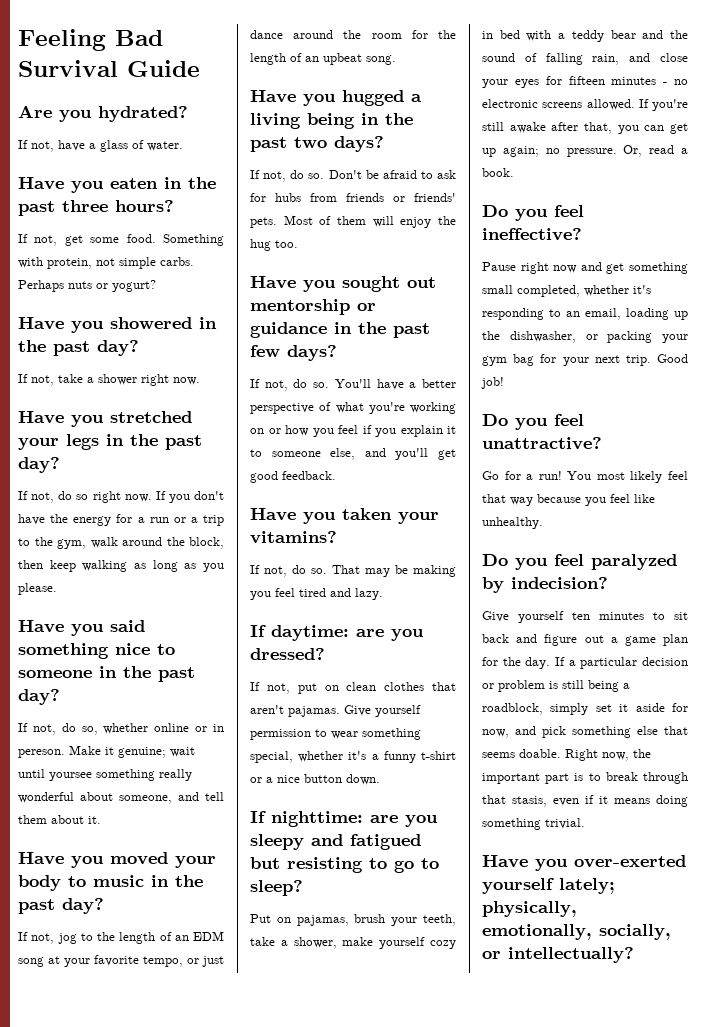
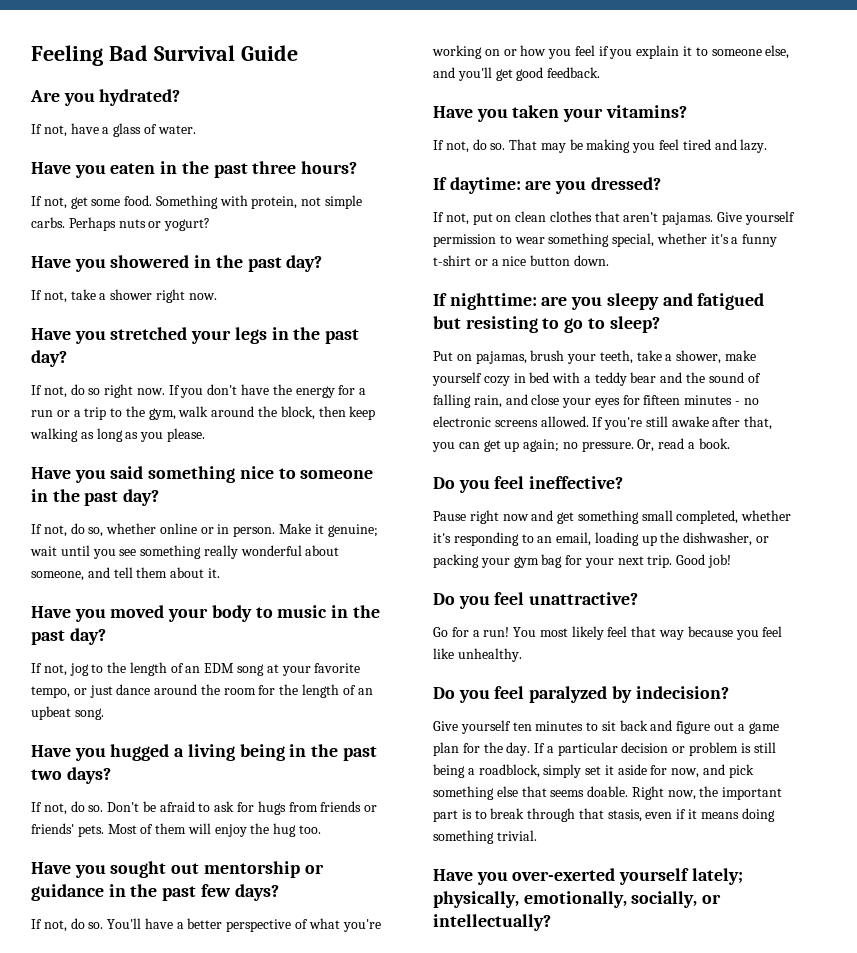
[18,749,65,758] pereson. -> [233,526,276,537] person.
[49,772,92,781] yoursee -> [92,549,137,559] you see
[275,193,301,202] hubs -> [257,801,286,815] hugs

